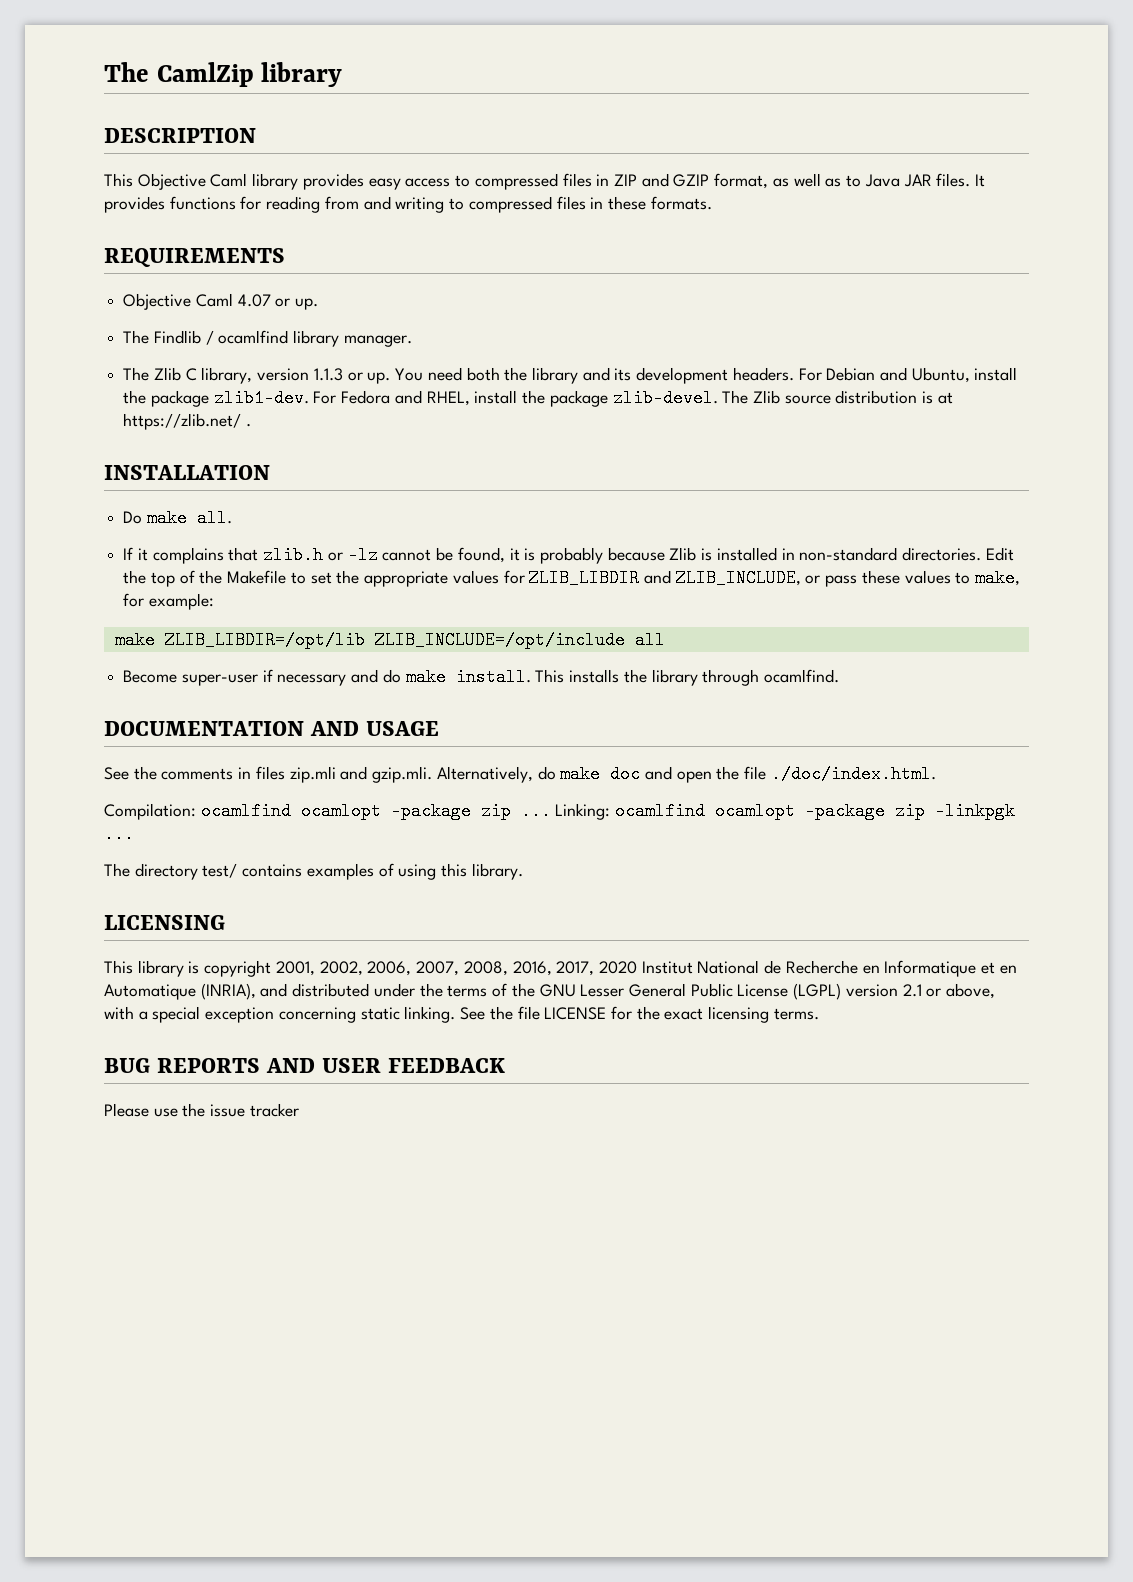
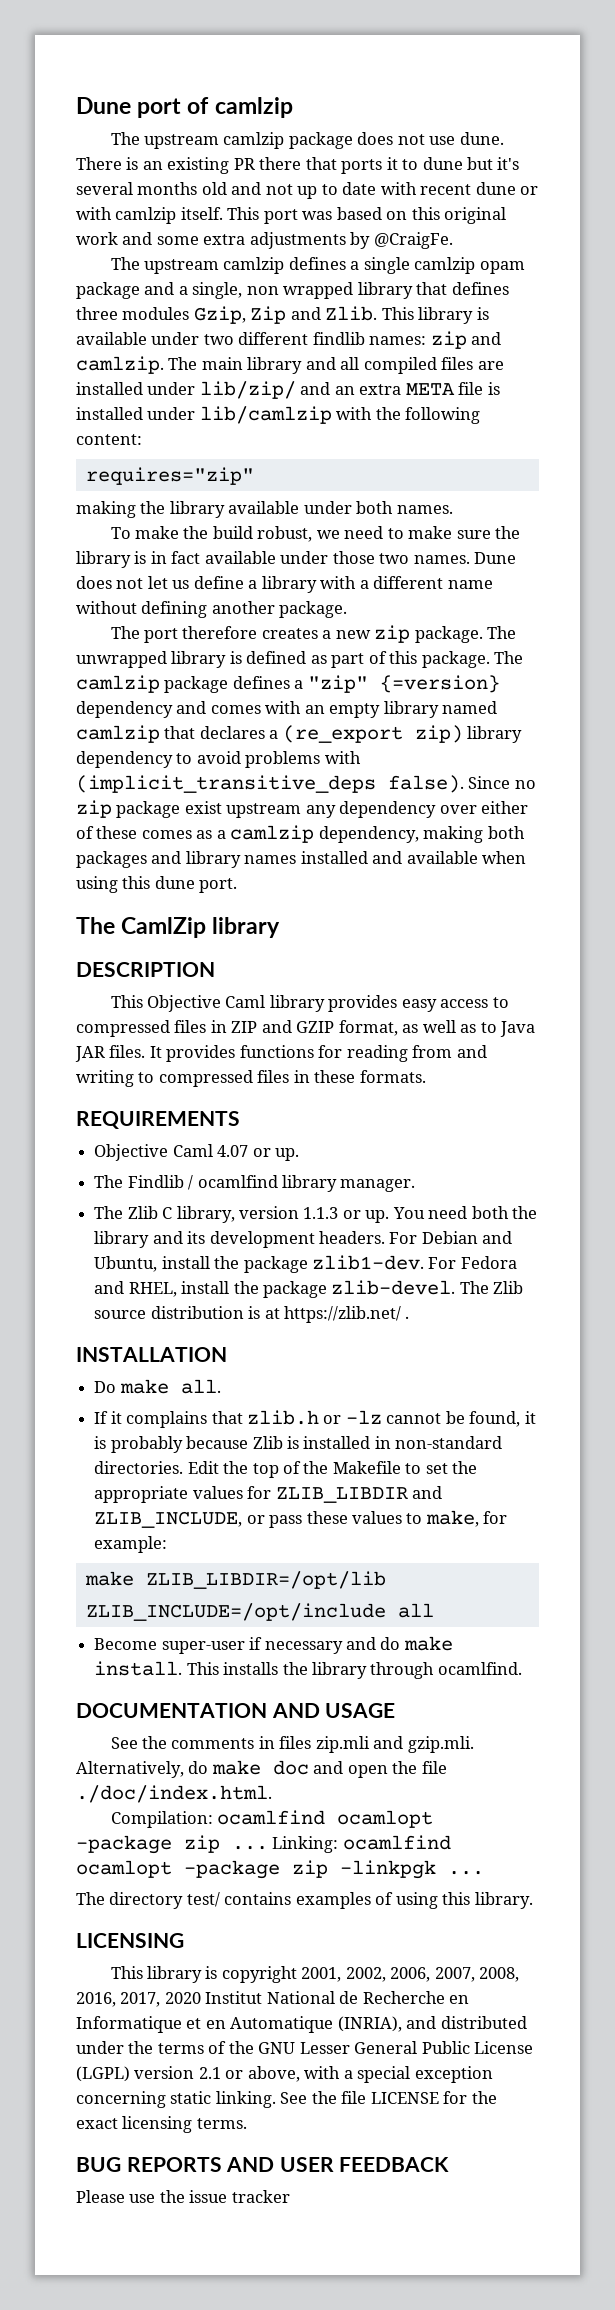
(104, 72) none -> [76,97,293,118] [110,132,504,149] [76,157,520,174] [76,182,539,199] [76,207,507,224] [76,232,453,249] [110,257,525,274] [76,282,509,299] [76,306,489,324] [76,331,502,349] [76,356,504,374] [76,381,500,399] [76,406,481,424] [76,434,142,445] [85,467,254,485] [76,501,453,518] [110,526,521,542] [76,551,517,568] [76,576,493,593] [76,601,348,618] [110,625,517,643] [76,651,524,668] [76,675,500,693] [76,701,498,718] [76,725,523,743] [76,751,361,768] [76,775,536,793] [76,800,529,818] [76,825,525,843] [76,851,527,868] [76,876,238,893] Dune port of camlzip // The upstream camlzip package does not use dune. There is an existing PR there that ports it to dune but it's several months old and not up to date with recent dune or with camlzip itself. This port was based on this original work and some extra adjustments by @CraigFe. // The upstream camlzip defines a single camlzip opam package and a single, non wrapped library that defines three modules Gzip, Zip and Zlib. This library is available under two different findlib names: zip and camlzip. The main library and all compiled files are installed under lib/zip/ and an extra META file is installed under lib/camlzip with the following content: // requires="zip" // making the library available under both names. // To make the build robust, we need to make sure the library is in fact available under those two names. Dune does not let us define a library with a different name without defining another package. // The port therefore creates a new zip package. The unwrapped library is defined as part of this package. The camlzip package defines a "zip" {=version} dependency and comes with an empty library named camlzip that declares a (re_export zip) library dependency to avoid problems with (implicit_transitive_deps false). Since no zip package exist upstream any dependency over either of these comes as a camlzip dependency, making both packages and library names installed and available when using this dune port. //

